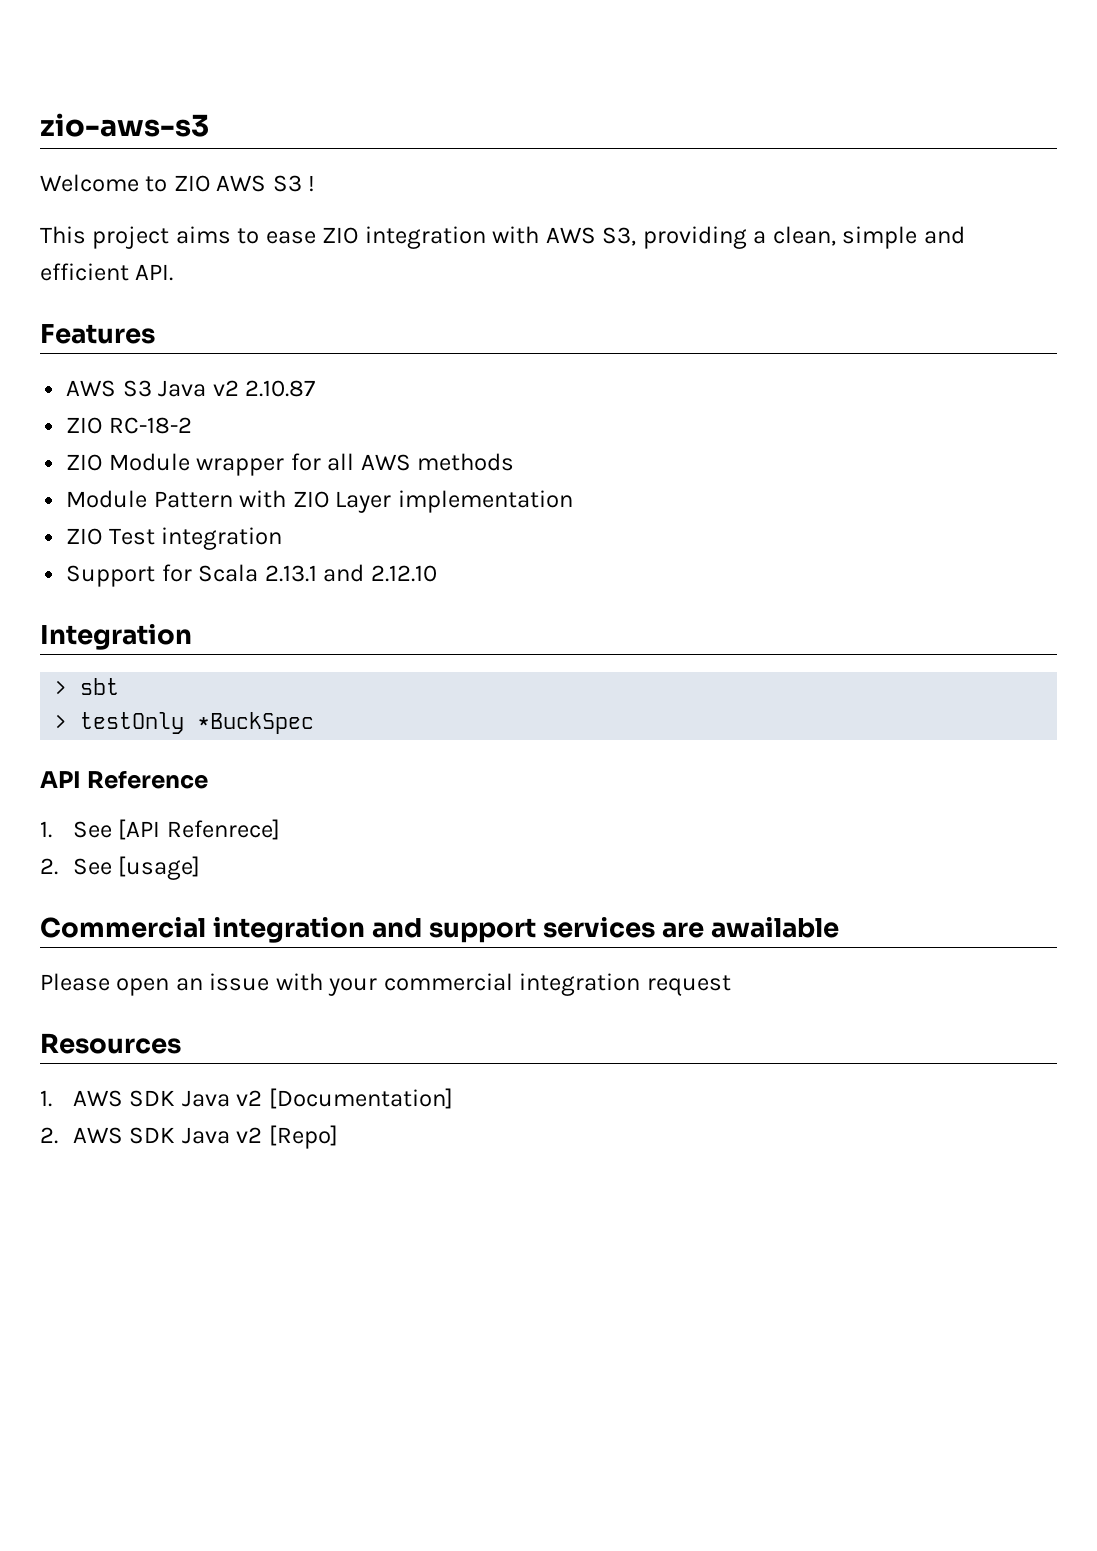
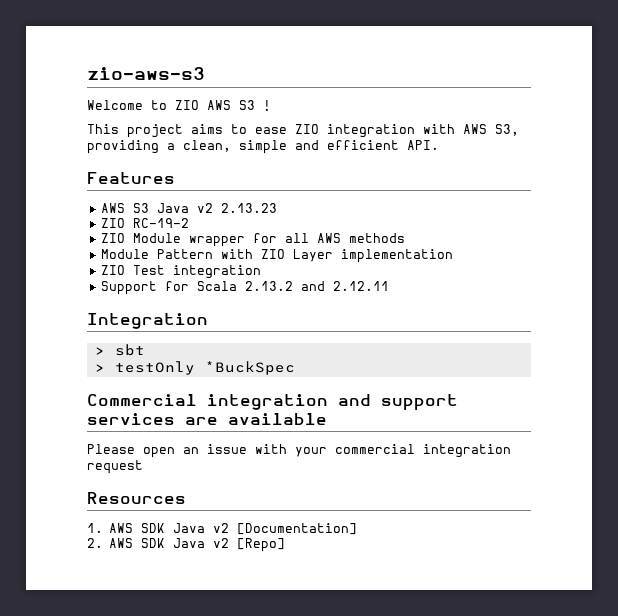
[245,380,316,397] [66,417,192,434] 2.10.87 // ZIO RC-18-2 -> [220,203,277,213] [100,218,189,228] 2.13.23 // ZIO RC-19-2
[264,564,437,582] 2.13.1 and 2.12.10 -> [244,281,389,291] 2.13.2 and 2.12.11
[40,770,209,789] [40,819,280,840] [40,856,201,880] // API Reference // 1. See [API Refenrece] // 2. See [usage] -> (295, 368) none
[711,917,840,938] awailable -> [228,413,327,425] available

